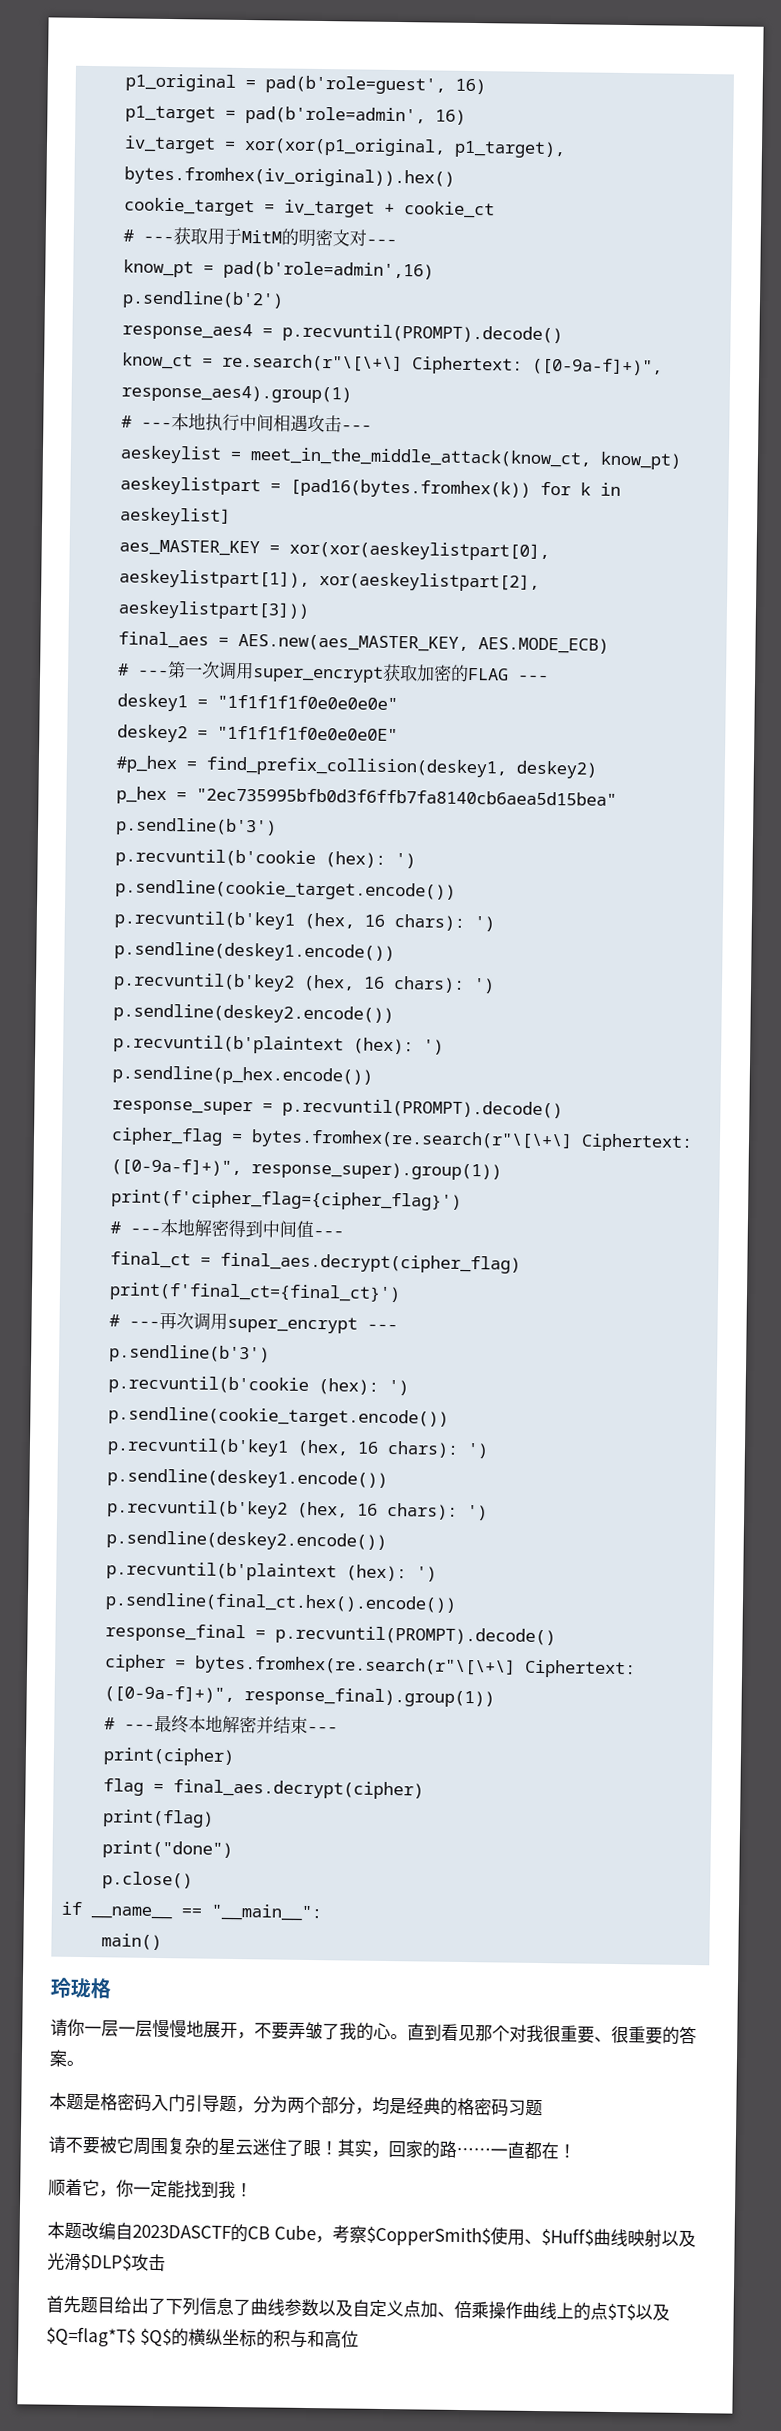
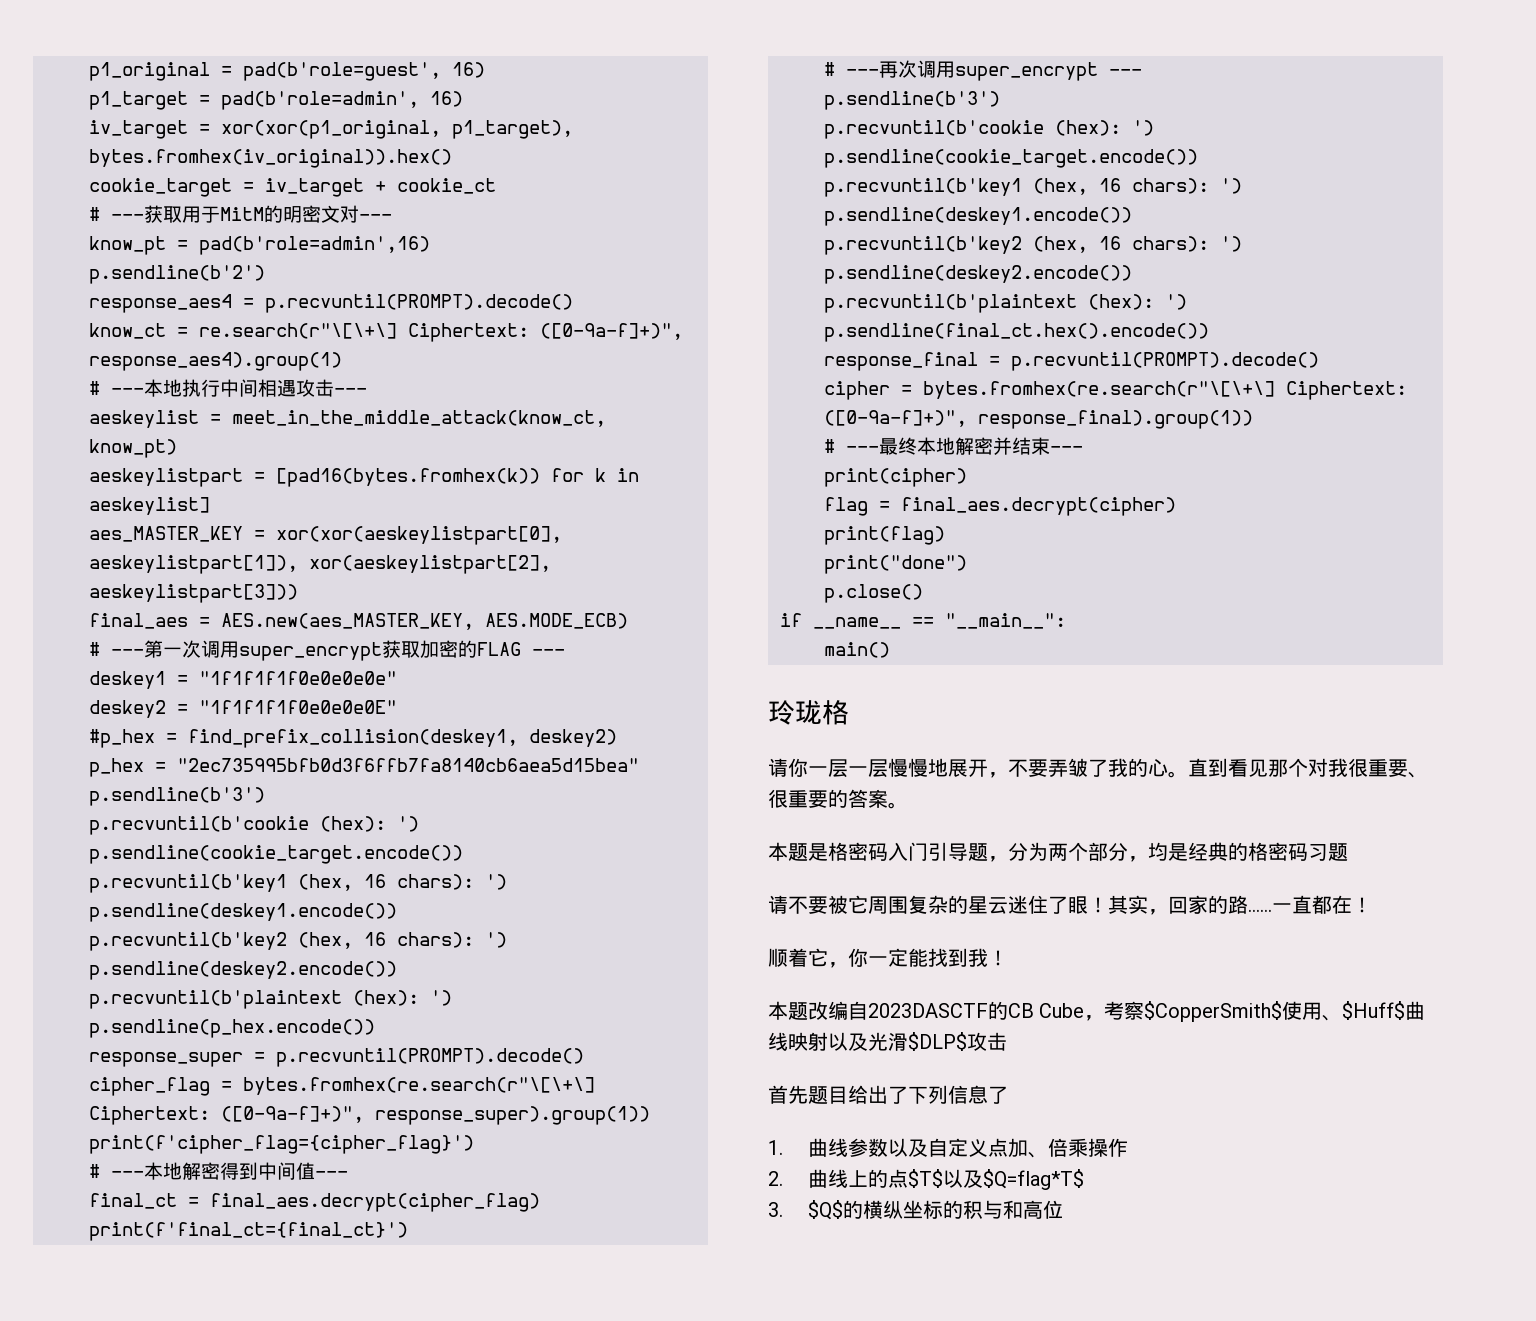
(251, 2307) none -> [768,1140,783,1155] // 1.
(523, 2310) none -> [768,1171,783,1186] // 2.
(136, 2336) none -> [768,1202,783,1217] // 3.

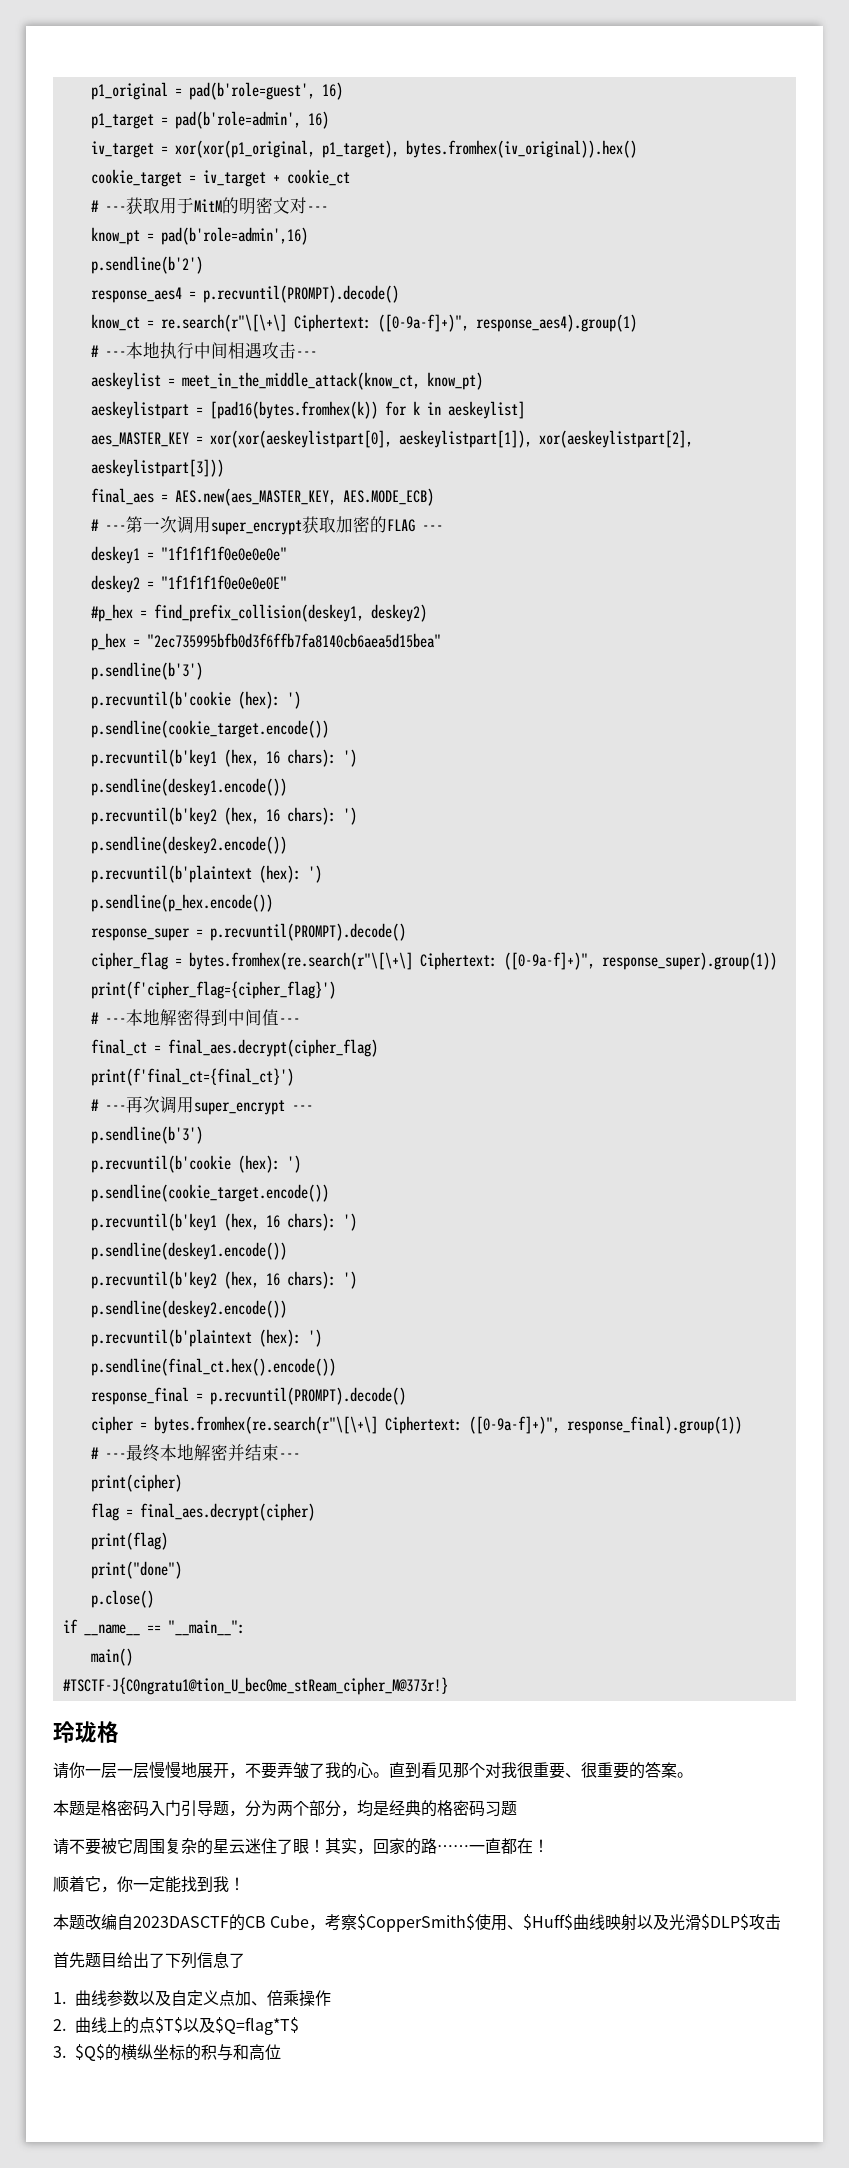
(890, 650) none -> [62,1677,448,1695] // #TSCTF-J{C0ngratu1@tion_U_bec0me_stReam_cipher_M@373r!}

